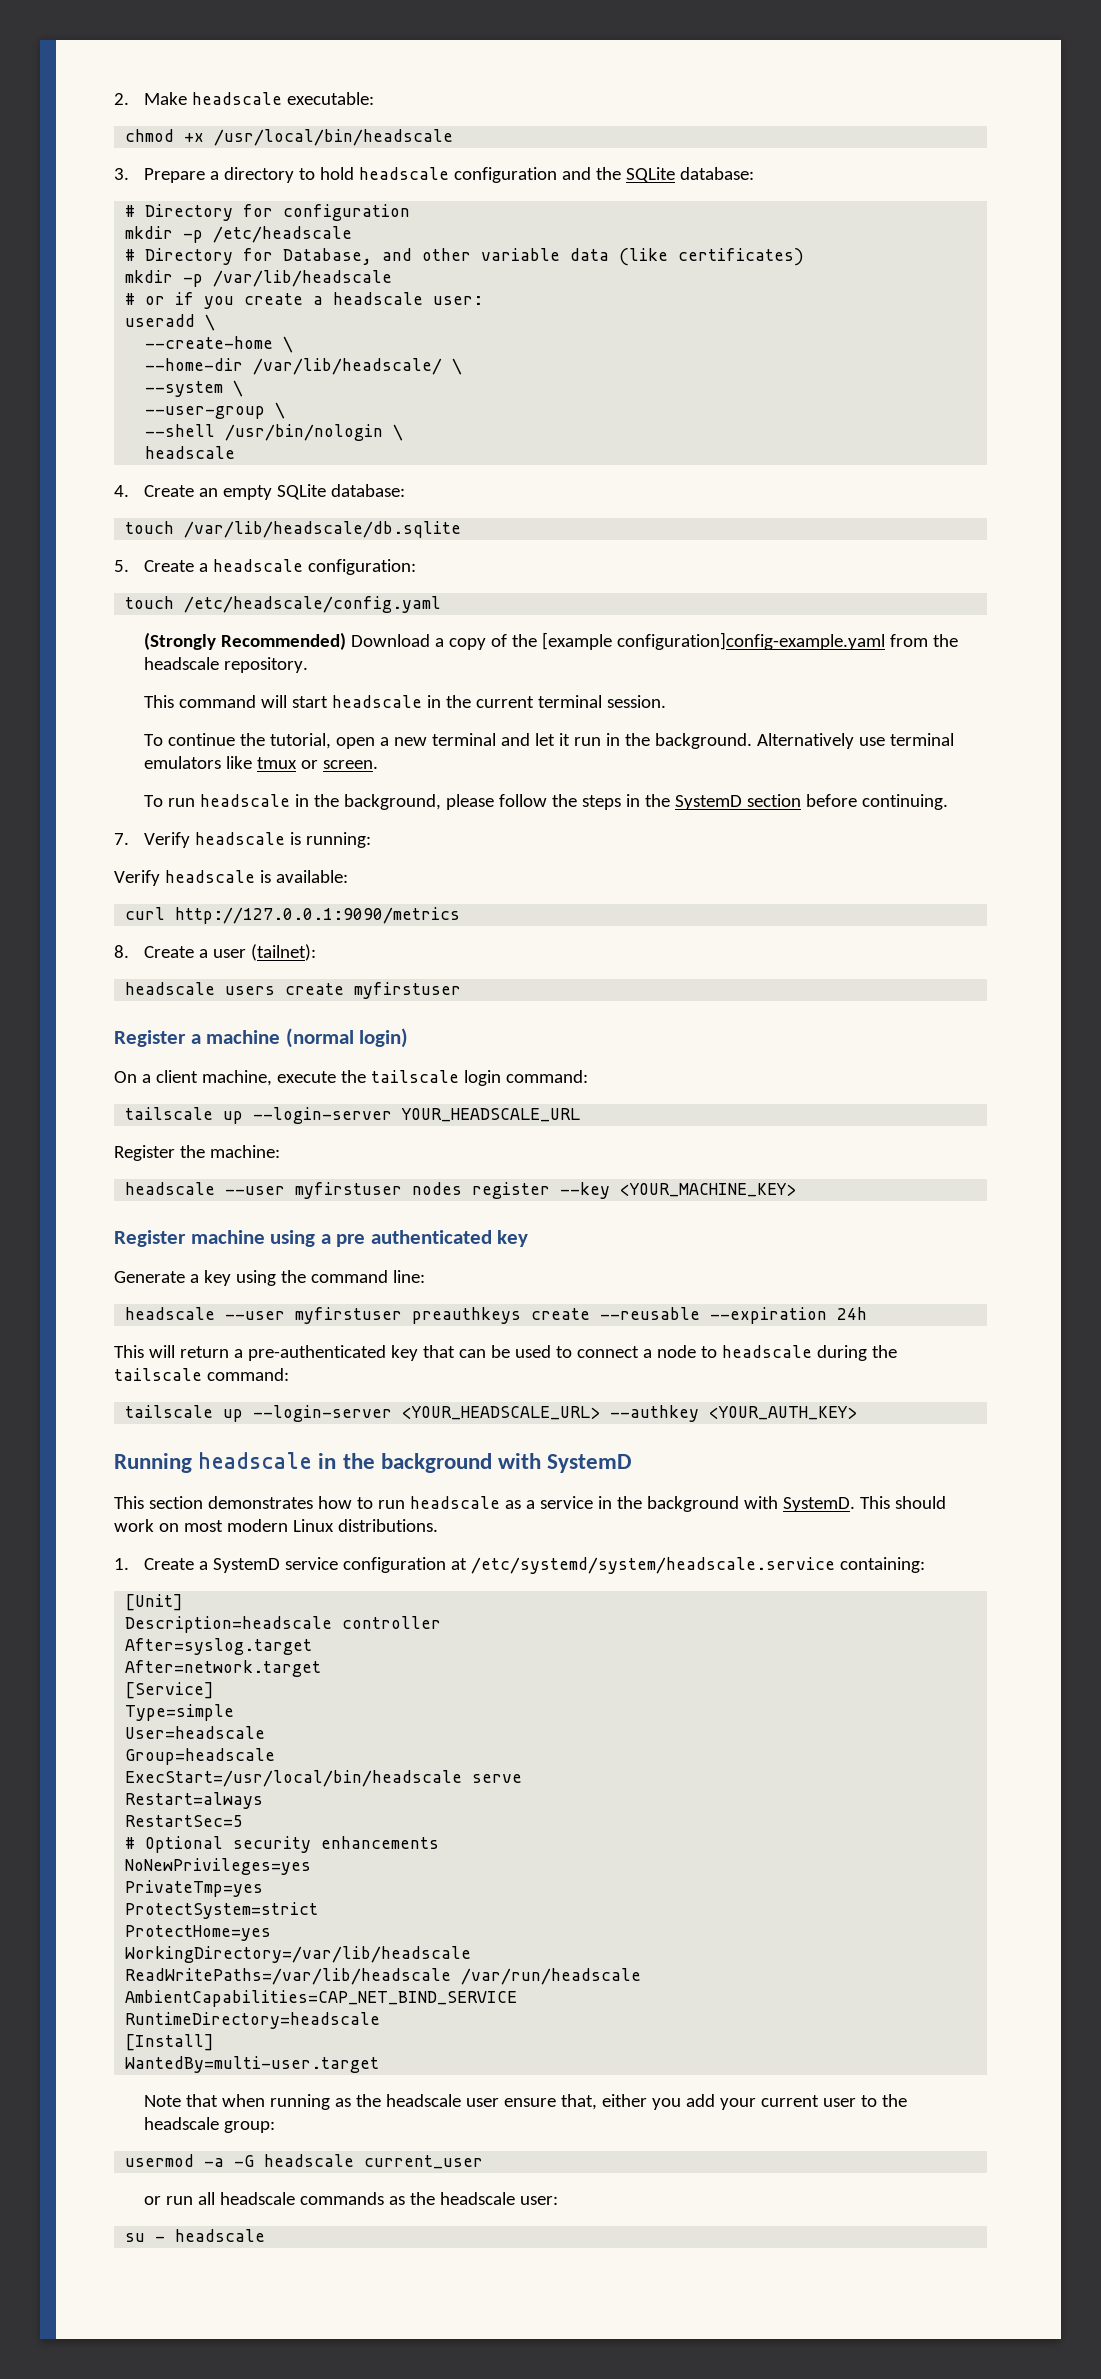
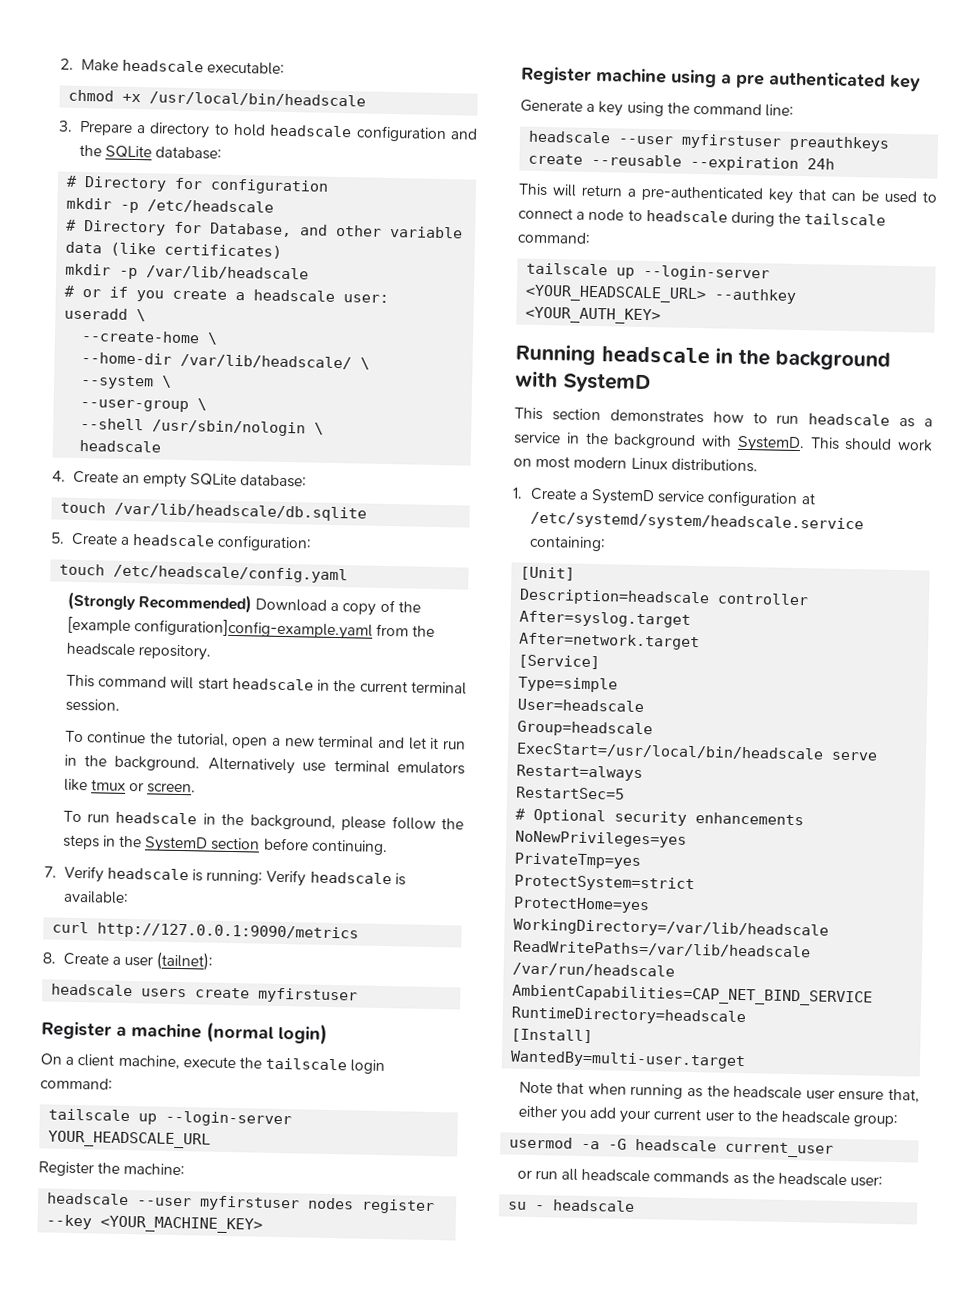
[225,424,384,441] /usr/bin/nologin -> [152,419,307,437] /usr/sbin/nologin
(372, 840) // -> (264, 877) none

